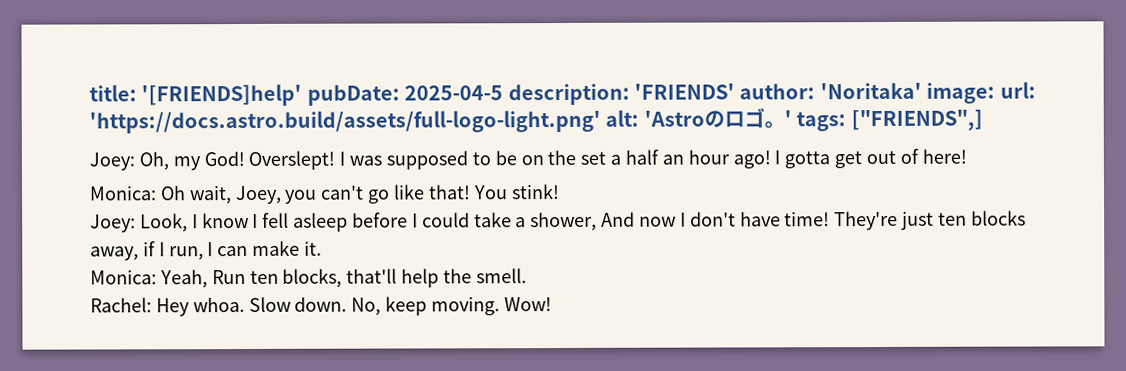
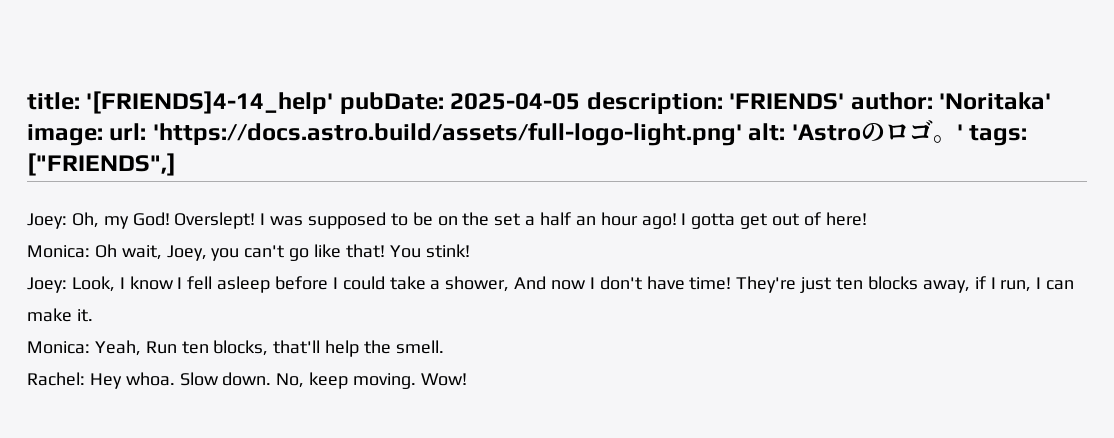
[141,83,504,107] '[FRIENDS]help' pubDate: 2025-04-5 -> [86,91,581,114] '[FRIENDS]4-14_help' pubDate: 2025-04-05

